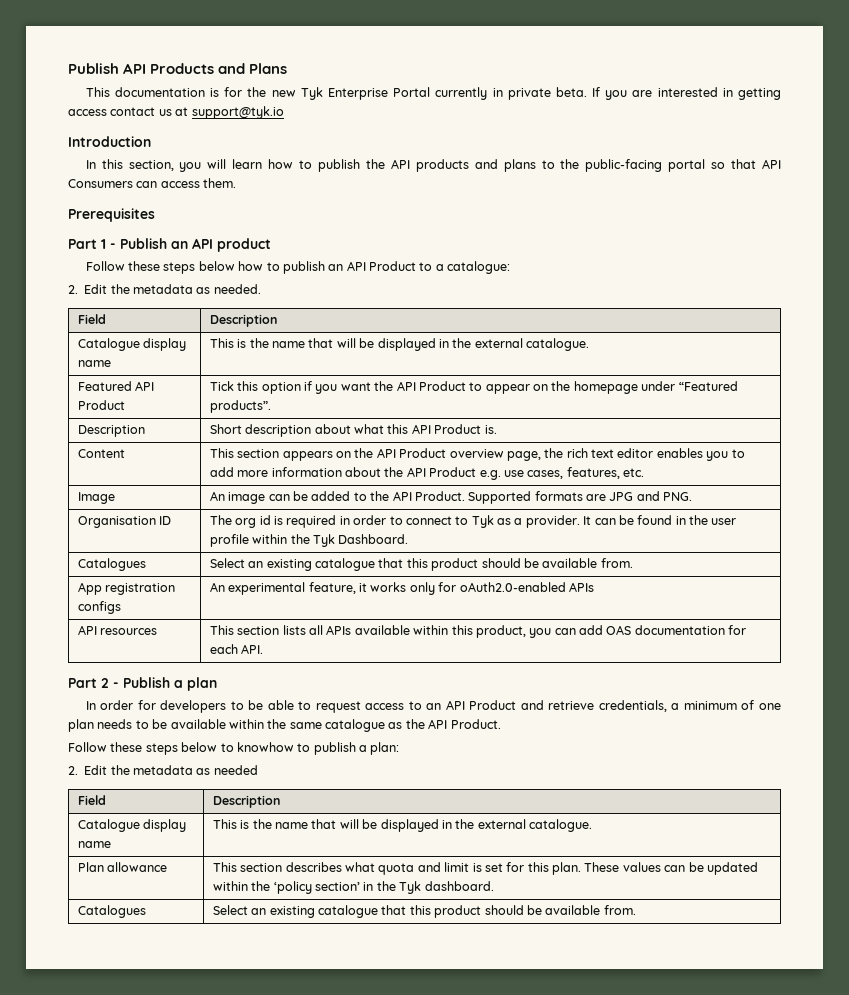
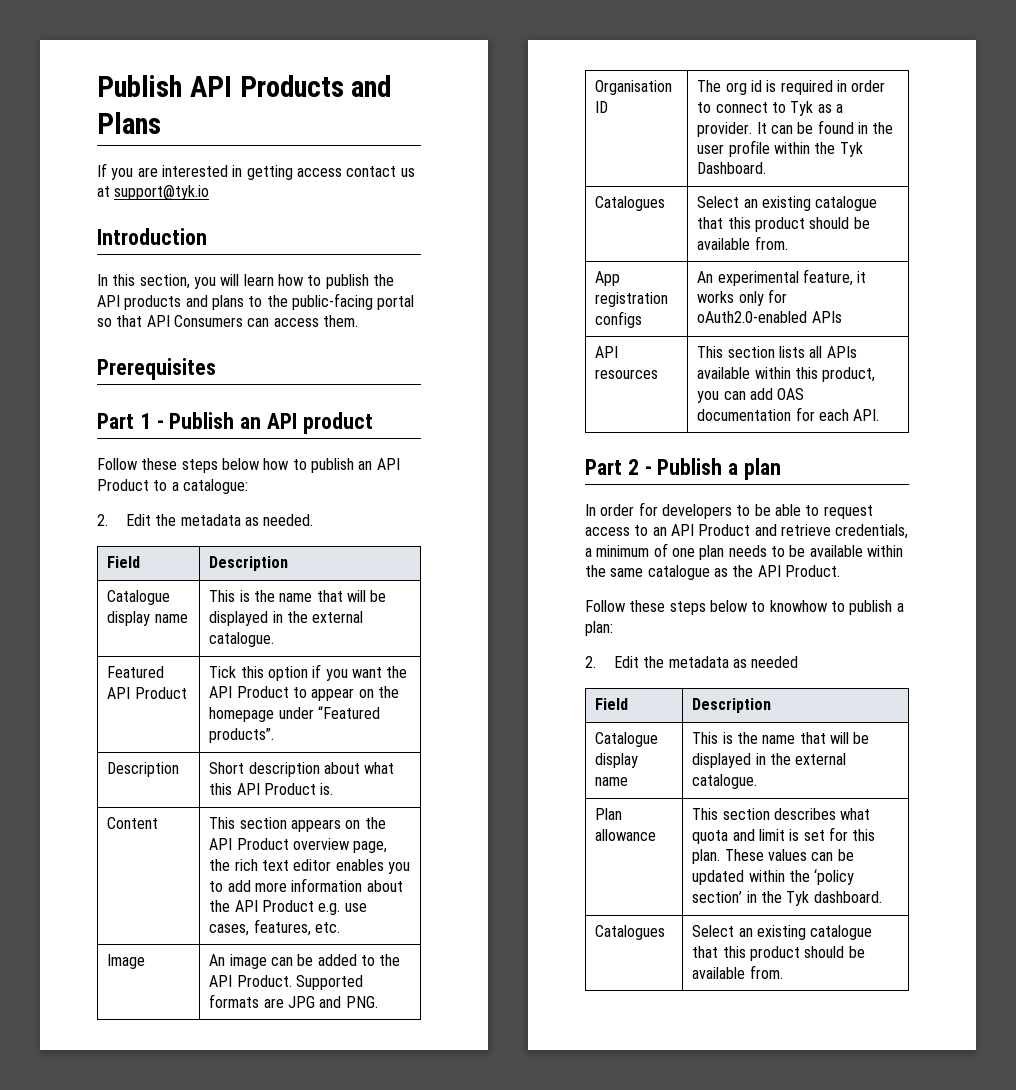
[85,87,587,100] This documentation is for the new Tyk Enterprise Portal currently in private beta. -> (161, 123) none

